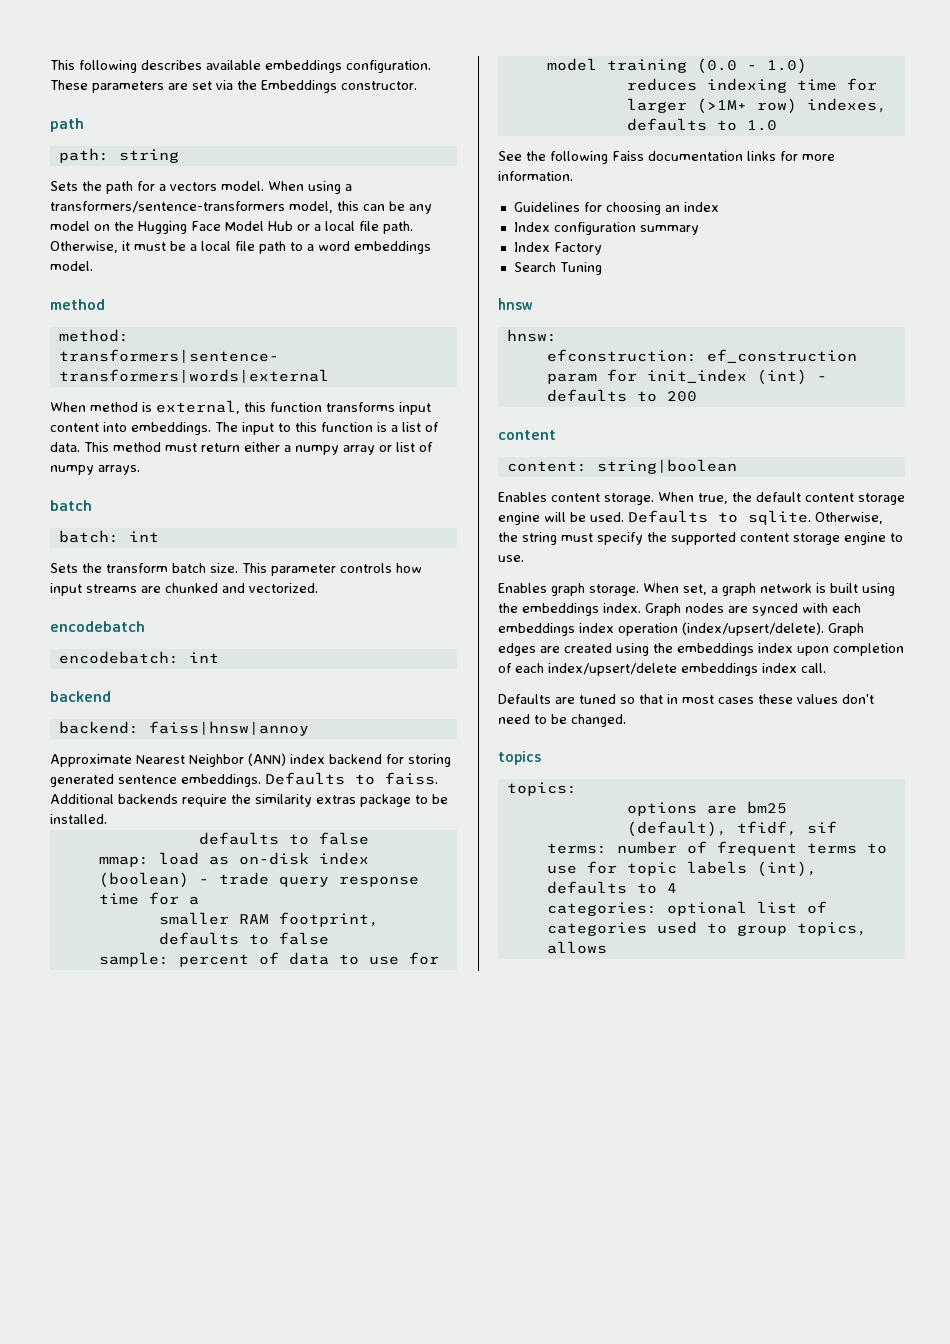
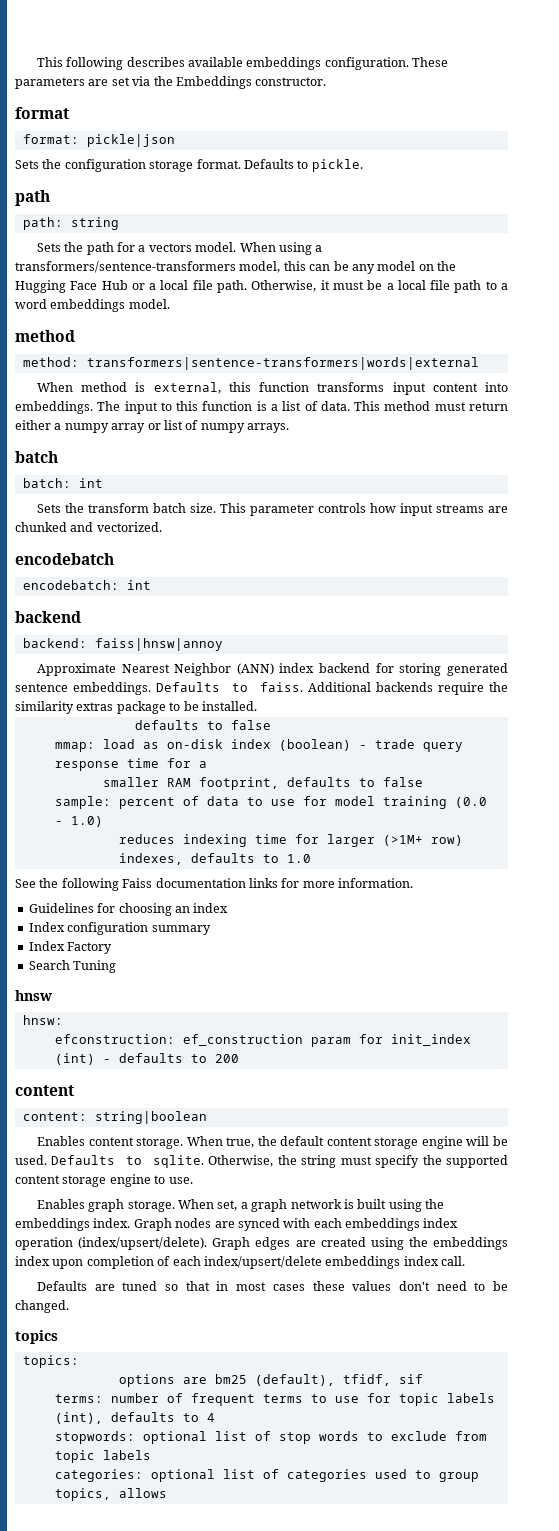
(417, 85) none -> [15,107,69,119] [22,134,175,147] [15,159,363,172] // format // format: pickle|json // Sets the configuration storage format. Defaults to pickle.
[225,221,264,231] Model -> (98, 285) none
(677, 888) none -> [54,1431,487,1444] [54,1450,151,1463] // stopwords: optional list of stop words to exclude from topic labels

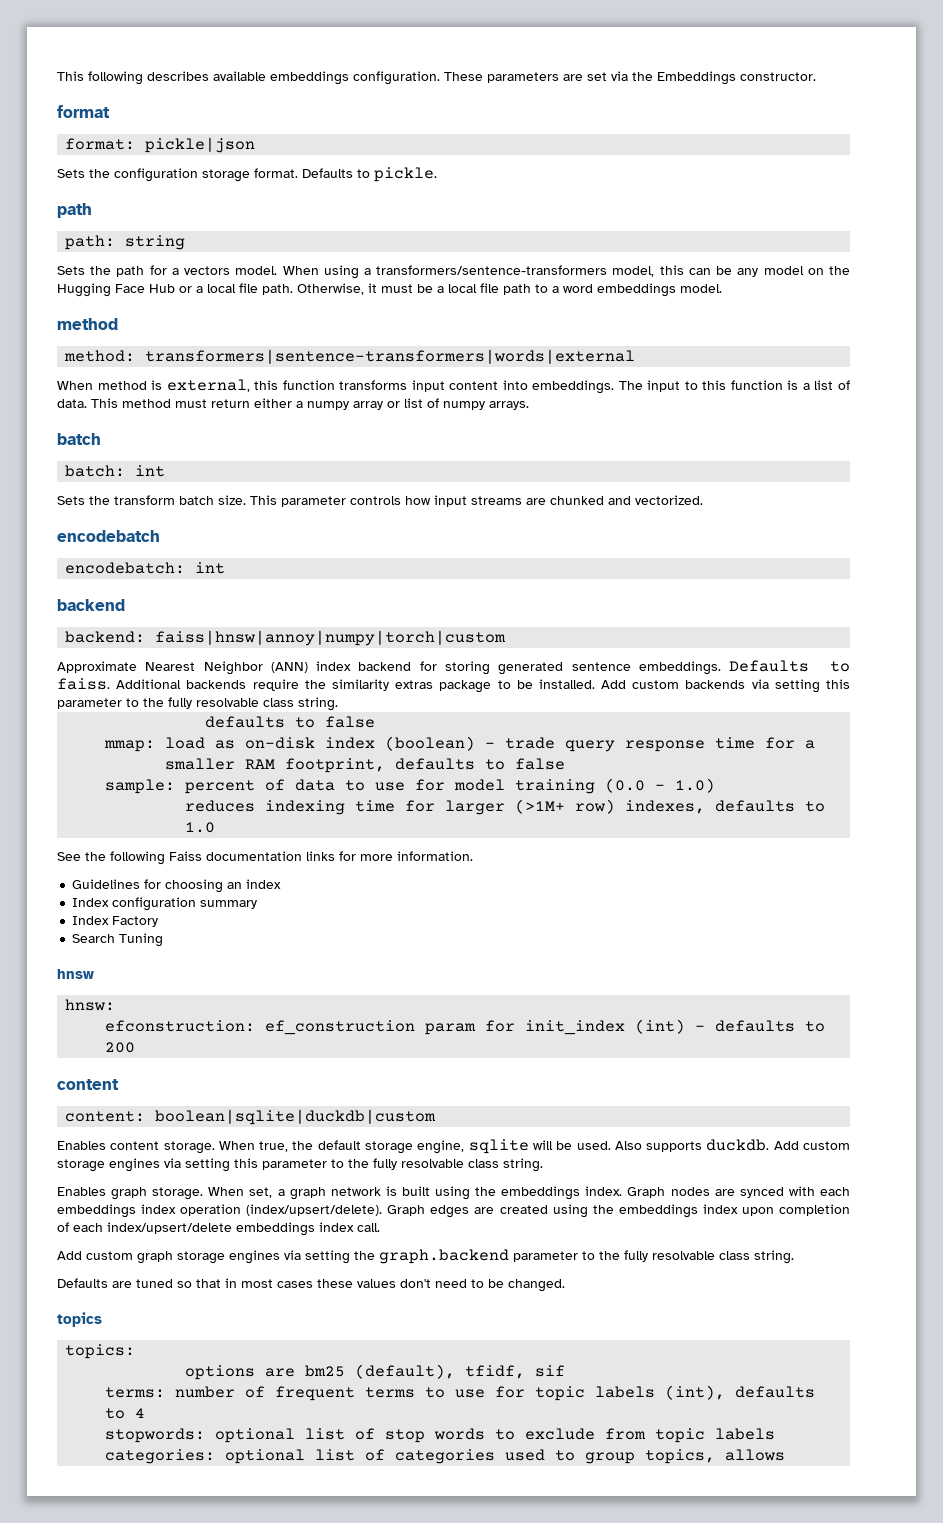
[94,638,223,651] faiss|hnsw|annoy -> [155,630,507,646] faiss|hnsw|annoy|numpy|torch|custom
(257, 706) none -> [601,679,850,693] [57,697,338,711] Add custom backends via setting this parameter to the fully resolvable class string.
[94,1111,207,1124] string|boolean -> [155,1109,437,1125] boolean|sqlite|duckdb|custom
[326,1136,508,1149] [15,1155,508,1168] [15,1174,193,1187] content storage engine will be used. Defaults to sqlite. Otherwise, the string must specify the supported content storage engine to use. -> [365,1139,850,1154] [57,1158,543,1172] storage engine, sqlite will be used. Also supports duckdb. Add custom storage engines via setting this parameter to the fully resolvable class string.
(465, 1261) none -> [57,1249,794,1264] // Add custom graph storage engines via setting the graph.backend parameter to the fully resolvable class string.

